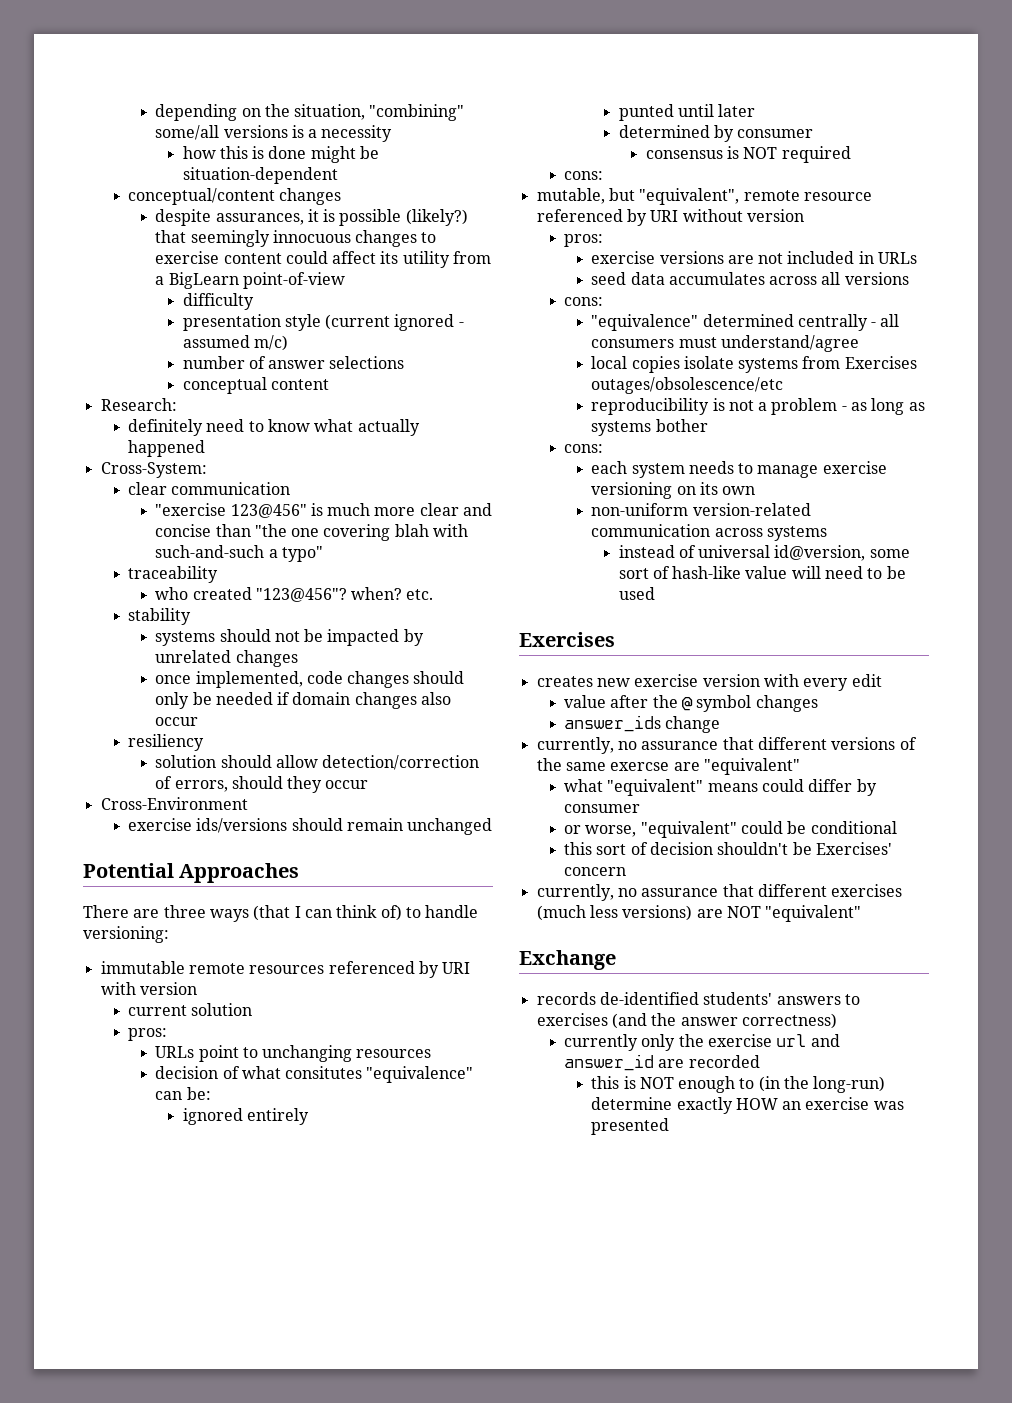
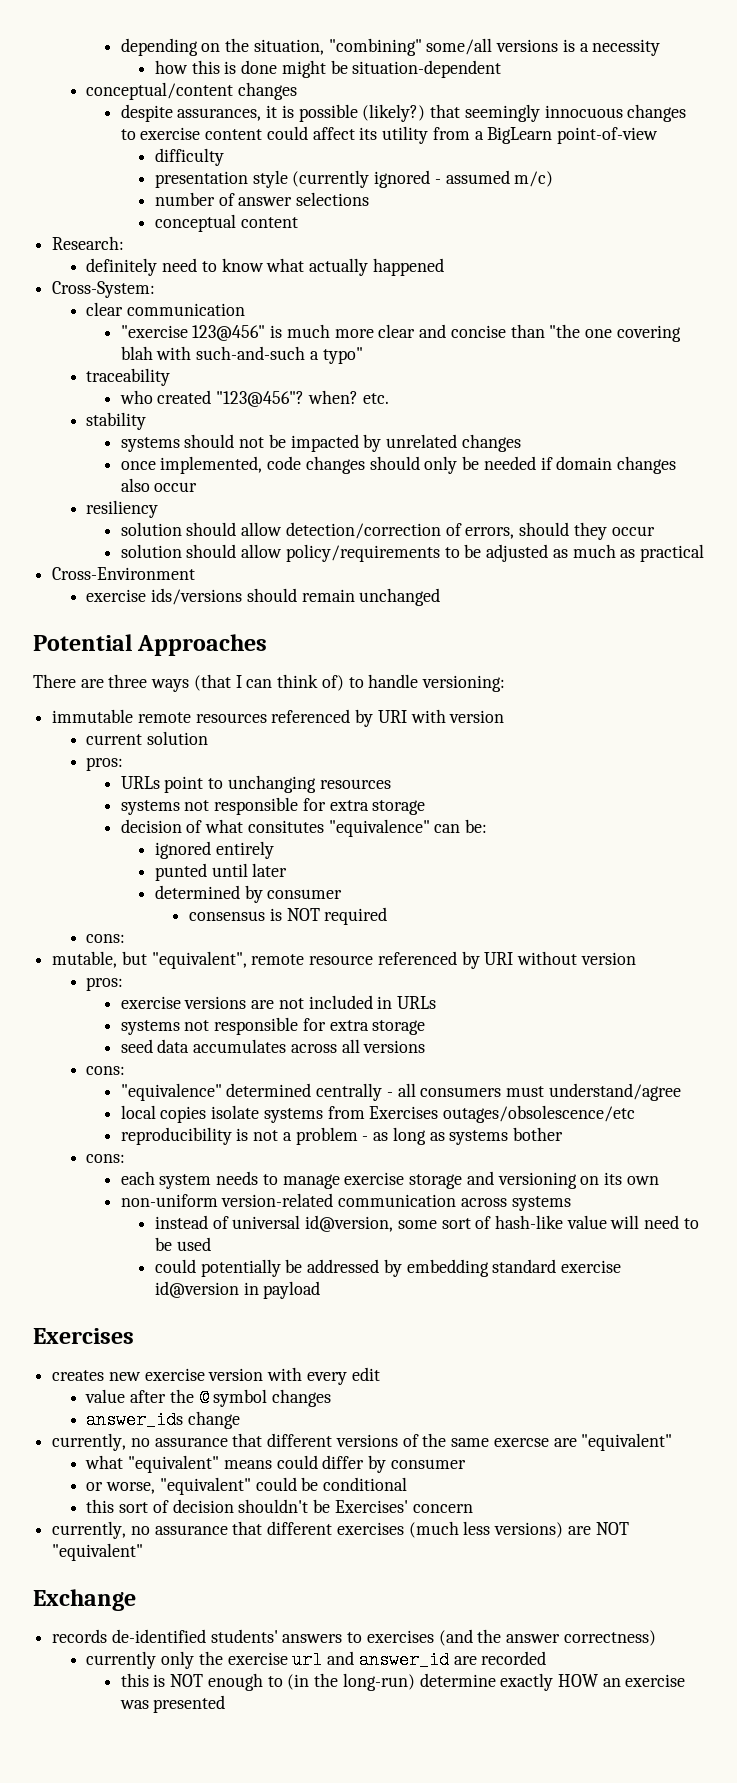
[325,314,391,330] (current -> [292,170,370,188] (currently
(369, 784) none -> [120,544,704,562] // solution should allow policy/requirements to be adjusted as much as practical
(432, 1053) none -> [120,797,426,815] // systems not responsible for extra storage
(918, 258) none -> [120,1017,426,1035] // systems not responsible for extra storage
(887, 467) none -> [409,1171,494,1189] storage and
(655, 593) none -> [154,1259,622,1277] [154,1281,321,1299] // could potentially be addressed by embedding standard exercise id@version in payload

